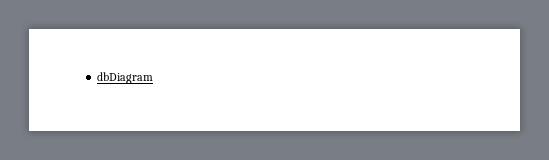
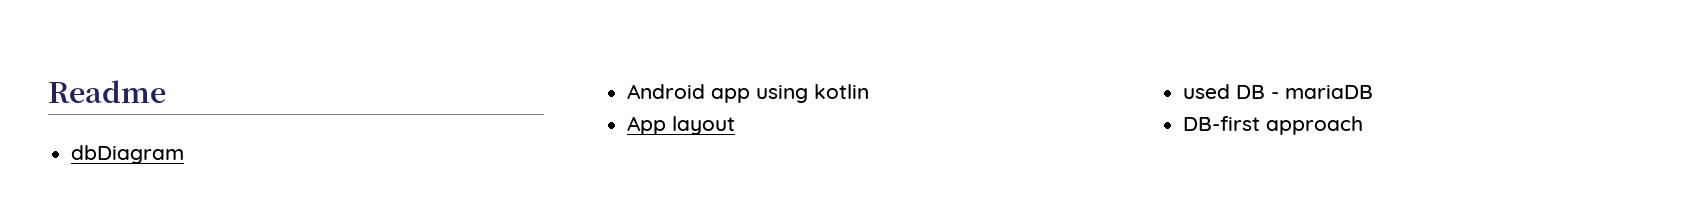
(97, 78) none -> [48,80,166,103] Readme //
(154, 78) none -> [627,84,870,103] [627,116,736,135] [1183,84,1374,99] [1183,116,1364,135] // Android app using kotlin // App layout // used DB - mariaDB // DB-first approach

